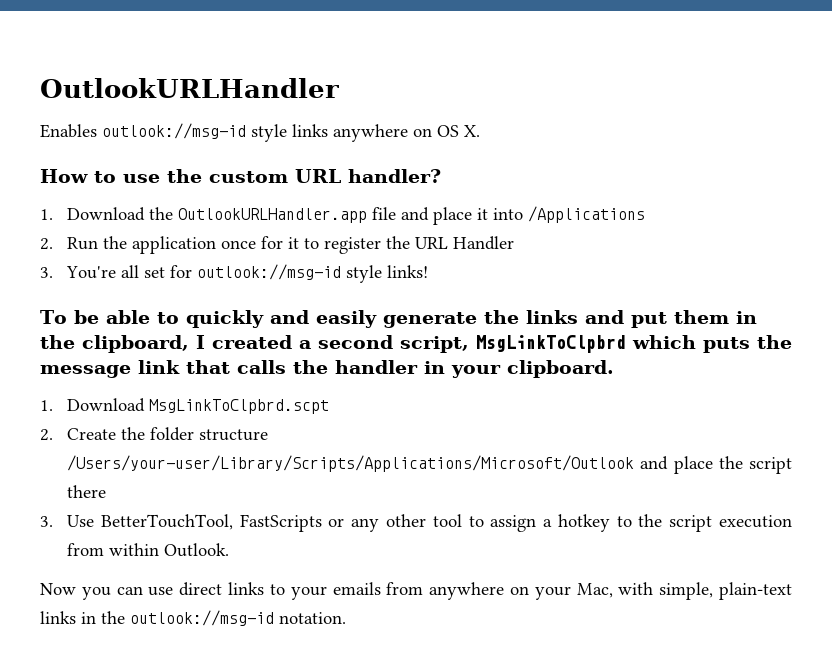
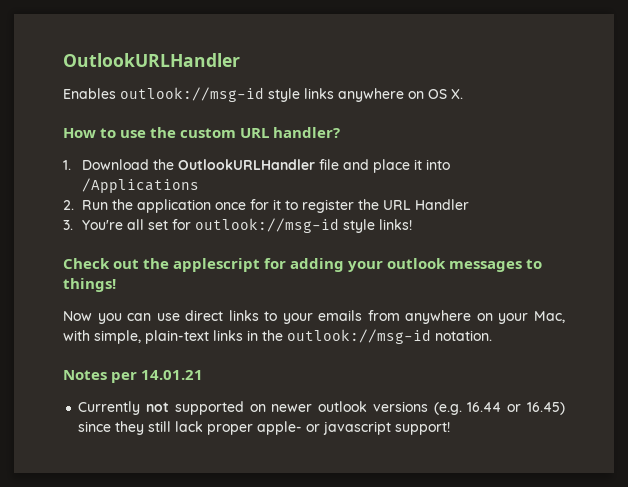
[178,208,368,223] OutlookURLHandler.app -> [178,159,316,170] OutlookURLHandler
[40,310,757,328] [40,335,792,353] [40,360,614,378] [40,398,330,414] [40,427,269,441] [67,455,792,474] [67,485,107,498] [40,514,793,532] [67,543,230,557] To be able to quickly and easily generate the links and put them in the clipboard, I created a second script, MsgLinkToClpbrd which puts the message link that calls the handler in your clipboard. // 1. Download MsgLinkToClpbrd.scpt // 2. Create the folder structure /Users/your-user/Library/Scripts/Applications/Microsoft/Outlook and place the script there // 3. Use BetterTouchTool, FastScripts or any other tool to assign a hotkey to the script execution from within Outlook. -> [63,258,543,272] [63,278,116,292] Check out the applescript for adding your outlook messages to things!
(346, 618) none -> [63,370,204,383] [78,401,565,415] [78,421,451,435] // Notes per 14.01.21 // Currently not supported on newer outlook versions (e.g. 16.44 or 16.45) since they still lack proper apple- or javascript support!

